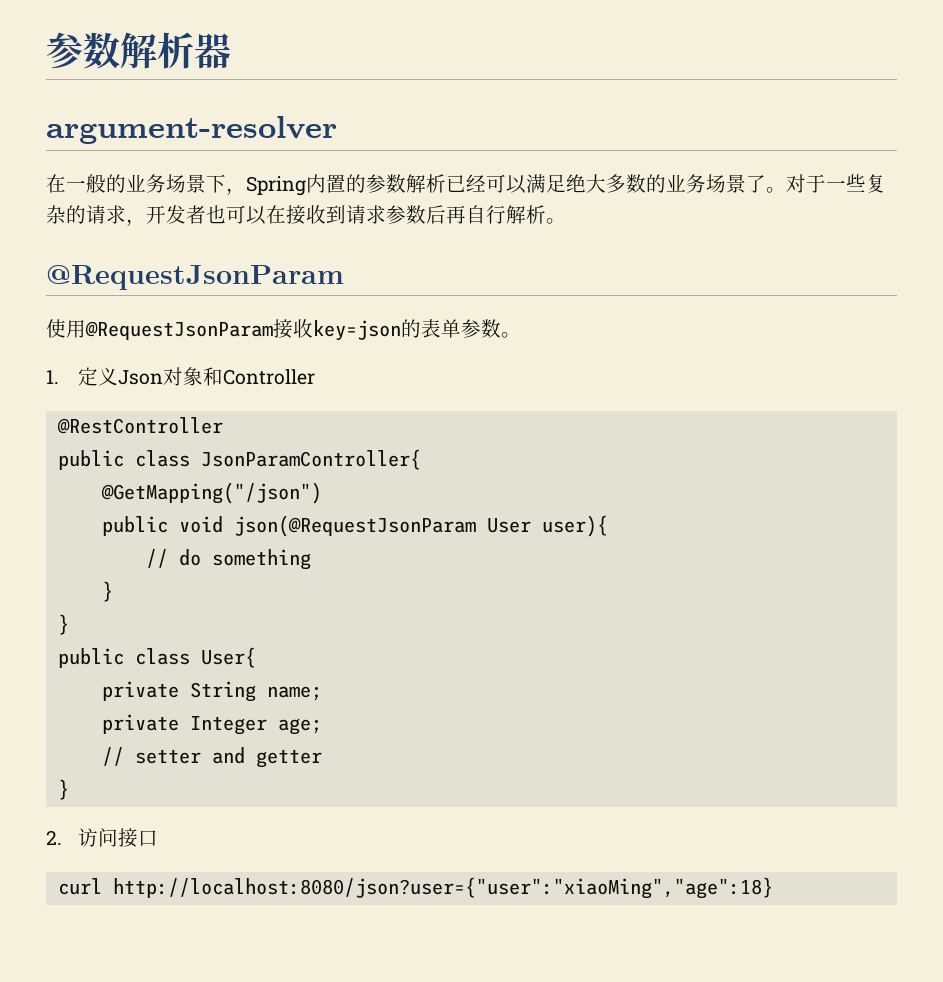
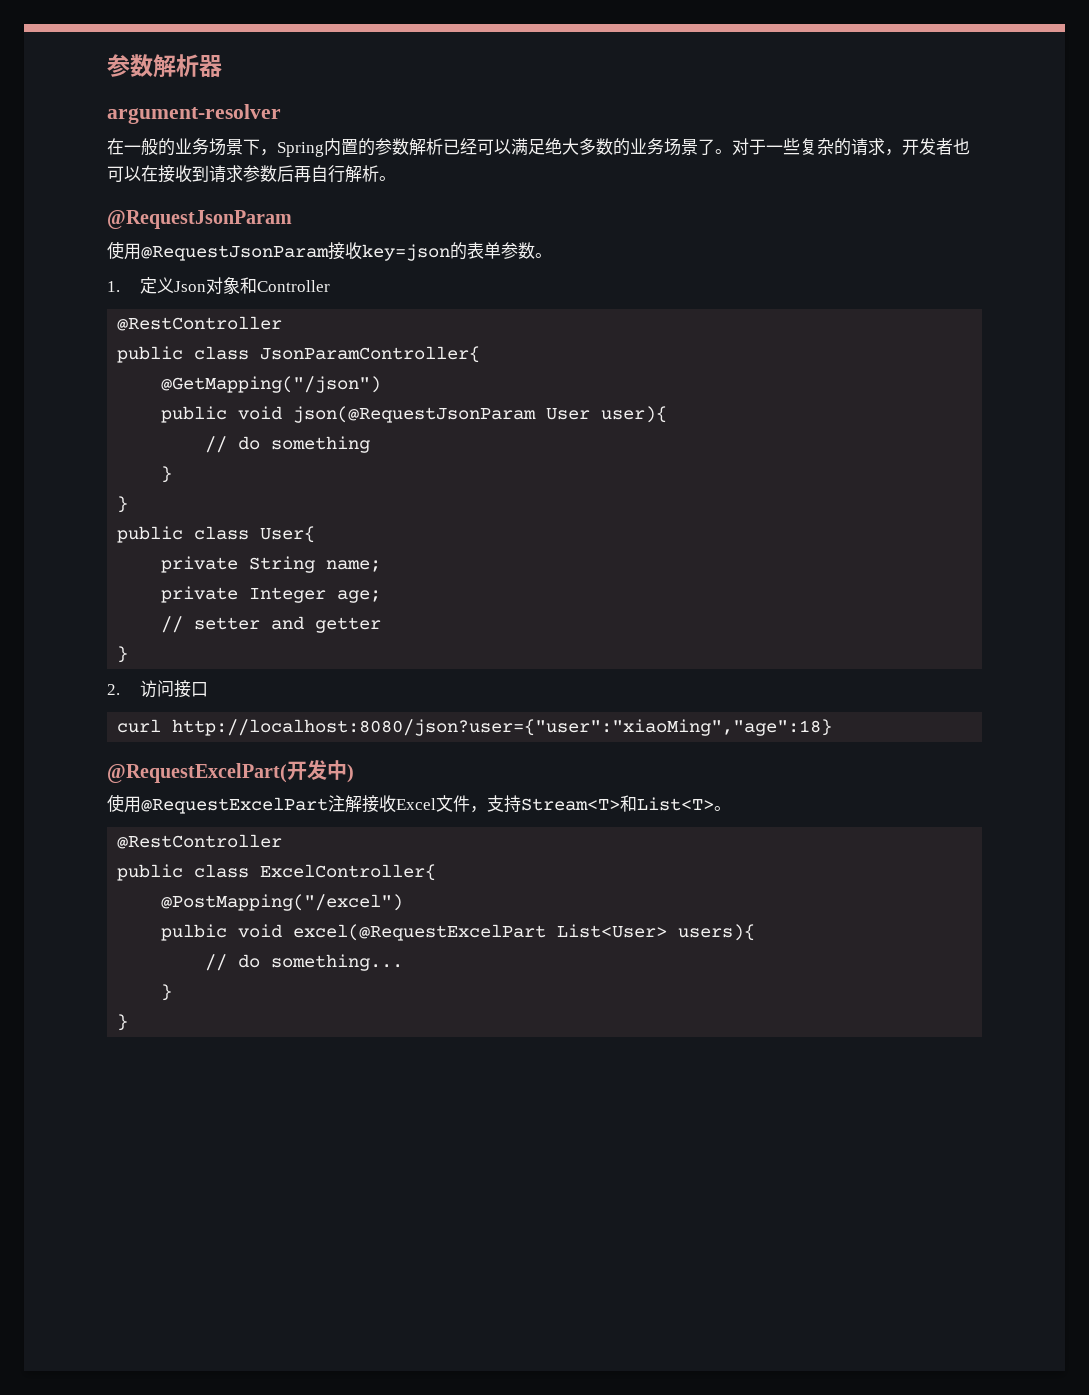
(773, 888) none -> [107,760,354,783] [107,794,731,814] [117,834,283,849] [117,864,437,881] [161,894,404,911] [161,924,756,941] [205,954,404,971] [161,984,173,1001] [117,1014,129,1031] // @RequestExcelPart(开发中) // 使用@RequestExcelPart注解接收Excel文件，支持Stream<T>和List<T>。 // @RestController // public class ExcelController{ // @PostMapping("/excel") // pulbic void excel(@RequestExcelPart List<User> users){ // // do something... // } // }

